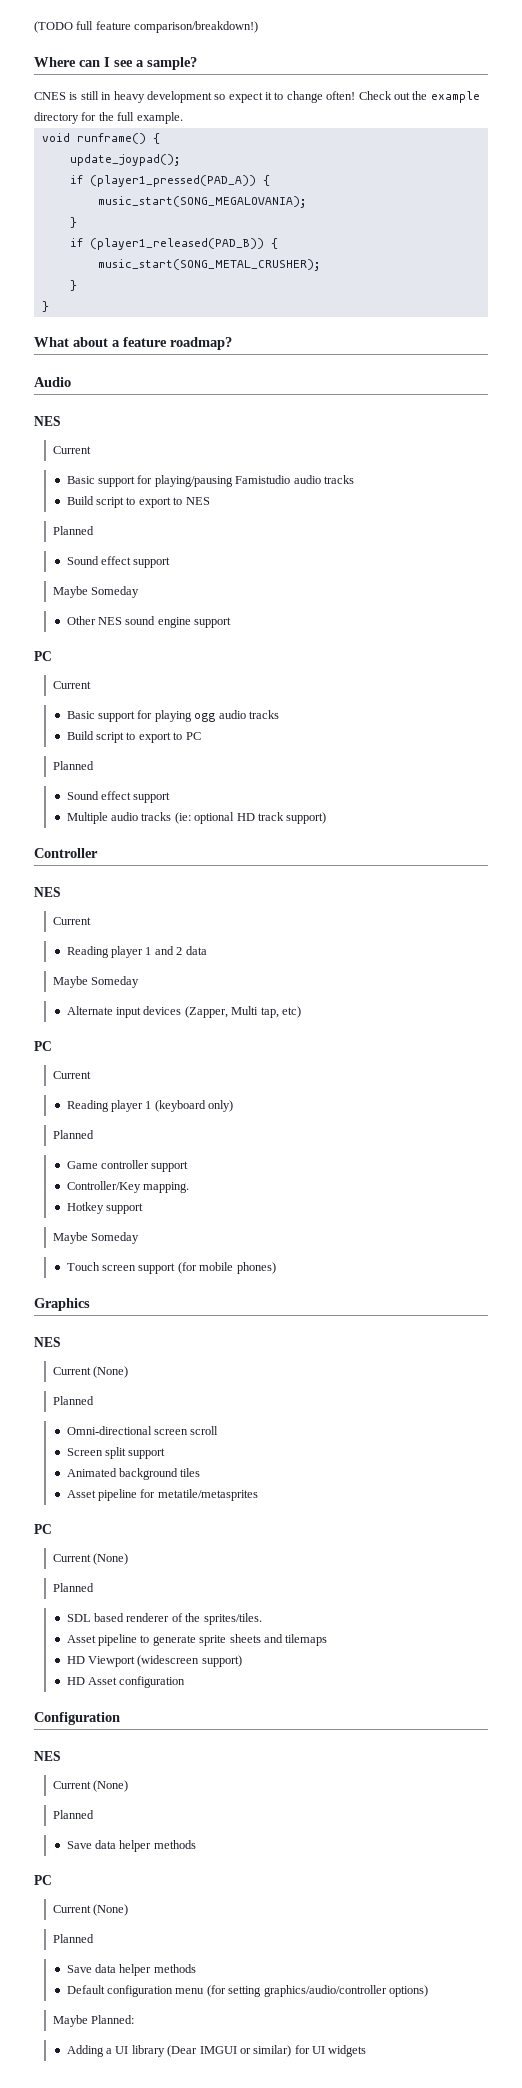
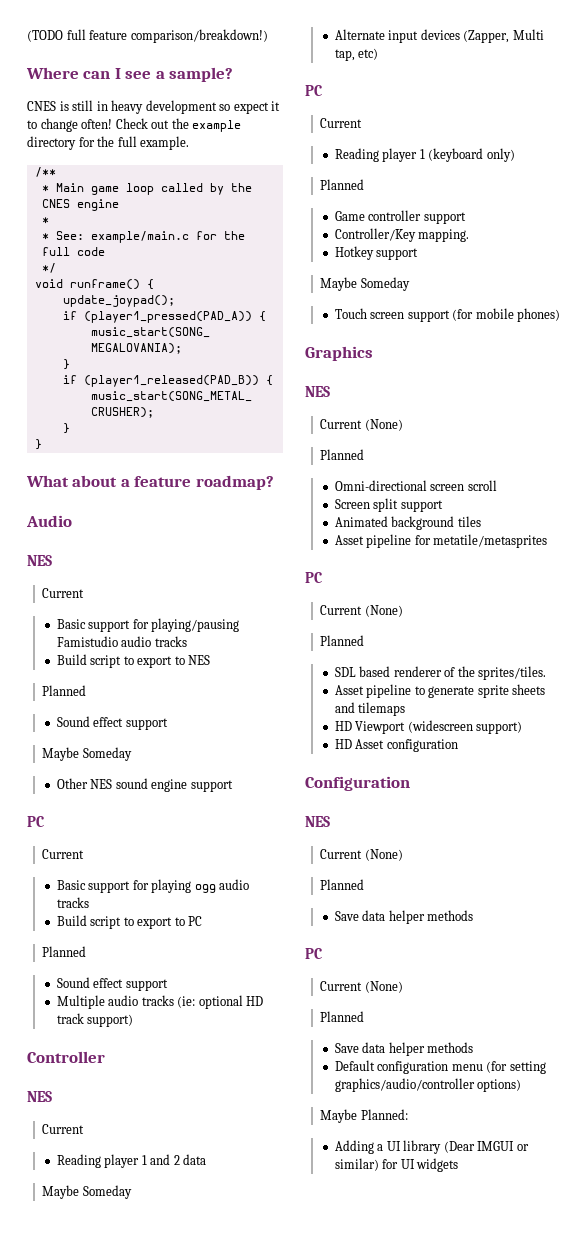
(183, 118) none -> [34,167,56,177] [41,183,252,195] [41,199,119,211] [41,217,49,224] [41,231,245,243] [41,247,105,256] [41,263,56,273] // /** // * Main game loop called by the CNES engine // * // * See: example/main.c for the full code // */

